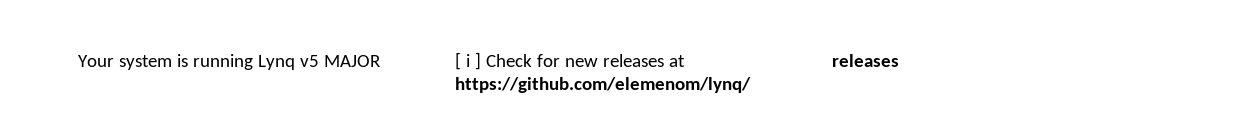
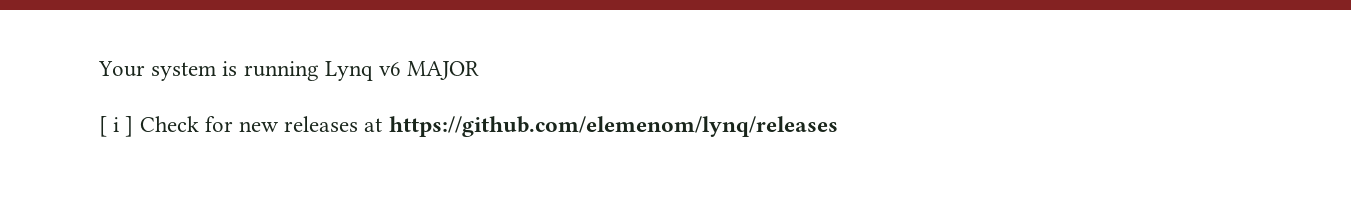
[299,55,319,67] v5 -> [379,62,402,76] v6

